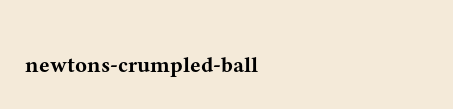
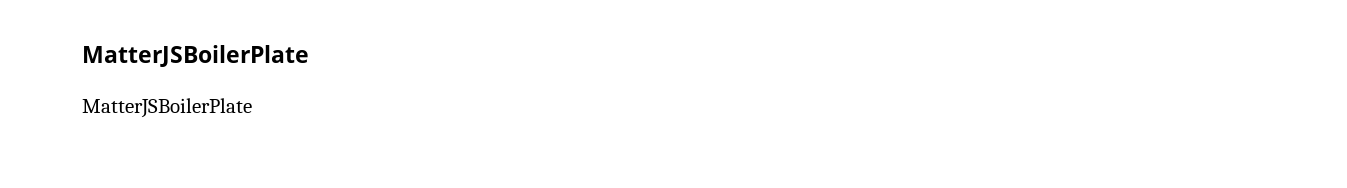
[25,57,258,77] newtons-crumpled-ball -> [82,45,309,67] [82,98,252,118] MatterJSBoilerPlate // MatterJSBoilerPlate

